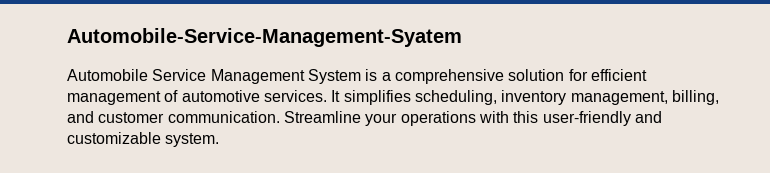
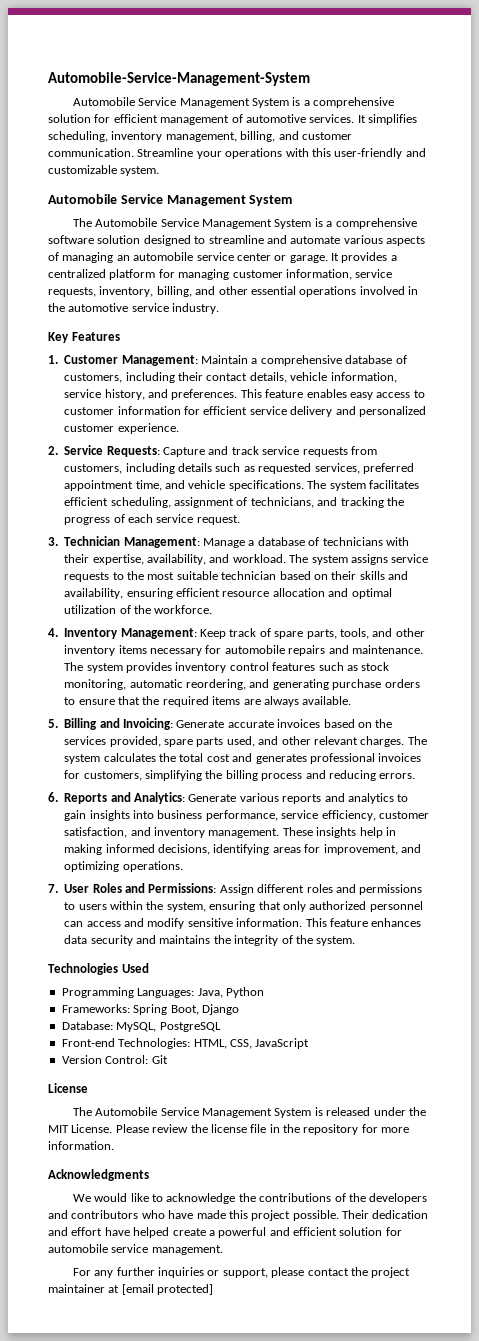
[67,28,462,47] Automobile-Service-Management-Syatem -> [48,72,310,86] Automobile-Service-Management-System
(220, 140) none -> [48,194,293,206] [72,218,417,229] [48,235,425,246] [48,252,397,263] [48,269,393,280] [48,286,418,297] [48,303,220,314] [48,332,120,343] [48,355,407,366] [64,372,397,383] [64,389,425,400] [64,406,426,417] [64,423,179,434] [48,445,377,457] [64,463,414,474] [64,480,419,491] [64,497,404,508] [64,514,240,525] [48,536,409,548] [64,554,429,565] [64,571,408,582] [64,588,392,599] [64,605,213,614] [48,628,425,639] [64,645,423,656] [64,662,390,673] [64,679,420,690] [64,696,352,707] [48,718,393,730] [64,736,427,747] [64,753,422,764] [64,770,416,781] [48,792,409,804] [64,810,429,821] [64,827,396,838] [64,844,421,855] [64,861,183,872] [48,883,423,895] [64,901,423,912] [64,918,422,929] [64,935,356,946] [48,963,149,975] [61,987,264,998] [61,1004,239,1015] [61,1021,221,1032] [61,1038,310,1049] [61,1055,168,1064] [48,1083,88,1093] [72,1107,426,1118] [48,1124,410,1135] [48,1141,114,1150] [48,1169,149,1181] [72,1193,428,1204] [48,1210,429,1221] [48,1227,402,1238] [48,1244,223,1255] [72,1267,411,1278] [48,1284,214,1295] // Automobile Service Management System // The Automobile Service Management System is a comprehensive software solution designed to streamline and automate various aspects of managing an automobile service center or garage. It provides a centralized platform for managing customer information, service requests, inventory, billing, and other essential operations involved in the automotive service industry. // Key Features // 1. Customer Management: Maintain a comprehensive database of customers, including their contact details, vehicle information, service history, and preferences. This feature enables easy access to customer information for efficient service delivery and personalized customer experience. // 2. Service Requests: Capture and track service requests from customers, including details such as requested services, preferred appointment time, and vehicle specifications. The system facilitates efficient scheduling, assignment of technicians, and tracking the progress of each service request. // 3. Technician Management: Manage a database of technicians with their expertise, availability, and workload. The system assigns service requests to the most suitable technician based on their skills and availability, ensuring efficient resource allocation and optimal utilization of the workforce. // 4. Inventory Management: Keep track of spare parts, tools, and other inventory items necessary for automobile repairs and maintenance. The system provides inventory control features such as stock monitoring, automatic reordering, and generating purchase orders to ensure that the required items are always available. // 5. Billing and Invoicing: Generate accurate invoices based on the services provided, spare parts used, and other relevant charges. The system calculates the total cost and generates professional invoices for customers, simplifying the billing process and reducing errors. // 6. Reports and Analytics: Generate various reports and analytics to gain insights into business performance, service efficiency, customer satisfaction, and inventory management. These insights help in making informed decisions, identifying areas for improvement, and optimizing operations. // 7. User Roles and Permissions: Assign different roles and permissions to users within the system, ensuring that only authorized personnel can access and modify sensitive information. This feature enhances data security and maintains the integrity of the system. // Technologies Used // Programming Languages: Java, Python // Frameworks: Spring Boot, Django // Database: MySQL, PostgreSQL // Front-end Technologies: HTML, CSS, JavaScript // Version Control: Git // License // The Automobile Service Management System is released under the MIT License. Please review the license file in the repository for more information. // Acknowledgments // We would like to acknowledge the contributions of the developers and contributors who have made this project possible. Their dedication and effort have helped create a powerful and efficient solution for automobile service management. // For any further inquiries or support, please contact the project maintainer at [email protected]

